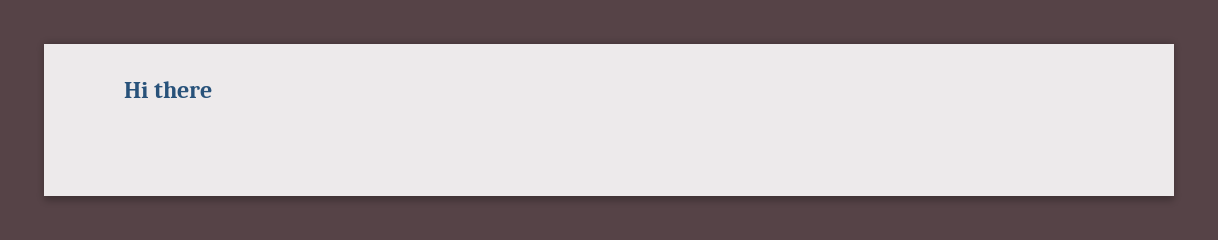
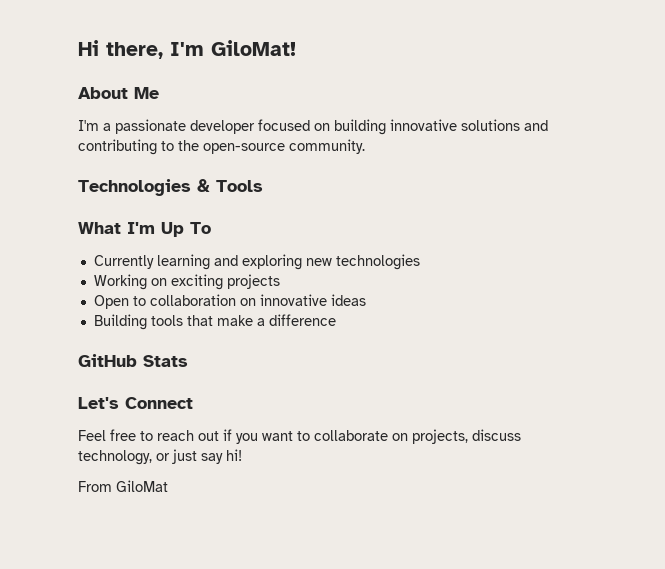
[154,81,213,98] there -> [106,40,296,59] [78,87,159,99] [78,119,548,135] [78,139,365,155] [78,179,263,196] [78,222,211,237] [93,254,420,270] [93,274,280,290] [93,294,366,309] [93,314,336,330] [78,354,188,367] [78,397,193,409] [78,429,521,444] [78,449,242,465] [78,480,168,492] there, I'm GiloMat! // About Me // I'm a passionate developer focused on building innovative solutions and contributing to the open-source community. // Technologies & Tools // What I'm Up To // Currently learning and exploring new technologies // Working on exciting projects // Open to collaboration on innovative ideas // Building tools that make a difference // GitHub Stats // Let's Connect // Feel free to reach out if you want to collaborate on projects, discuss technology, or just say hi! // From GiloMat

